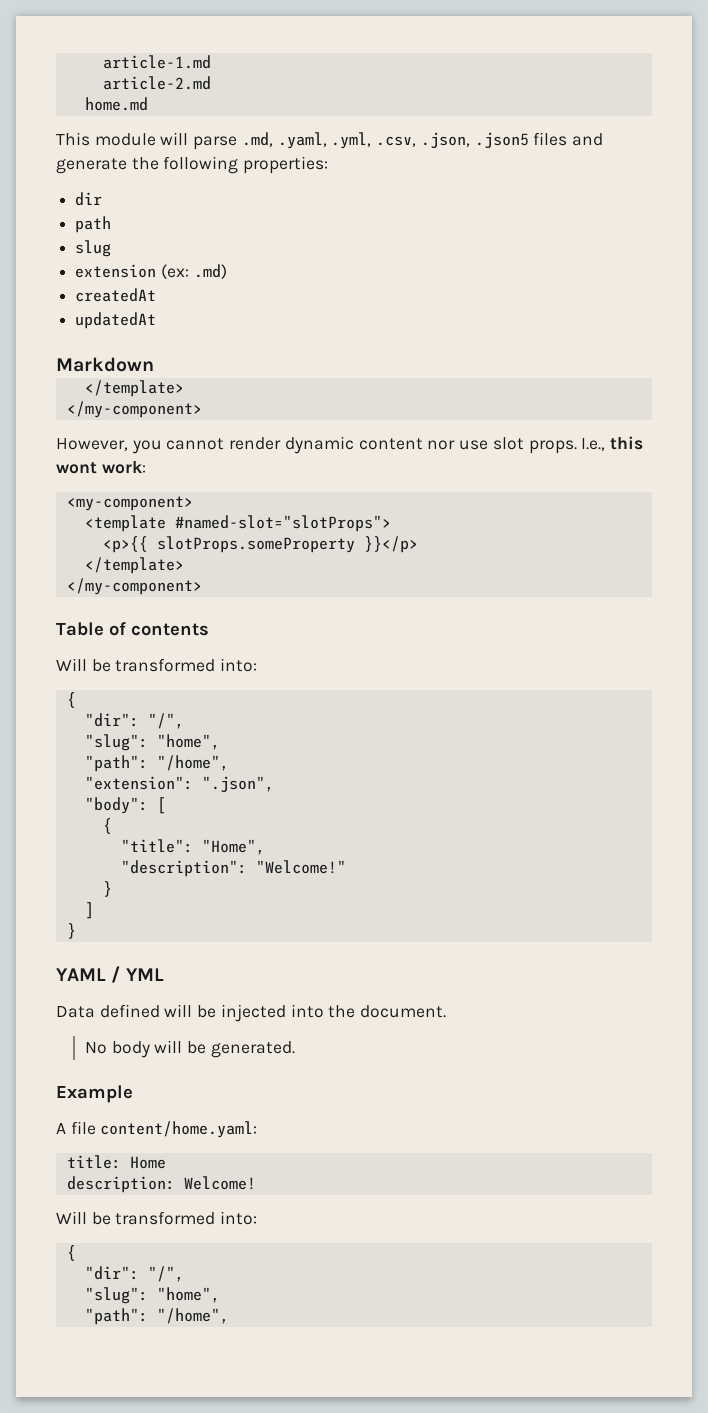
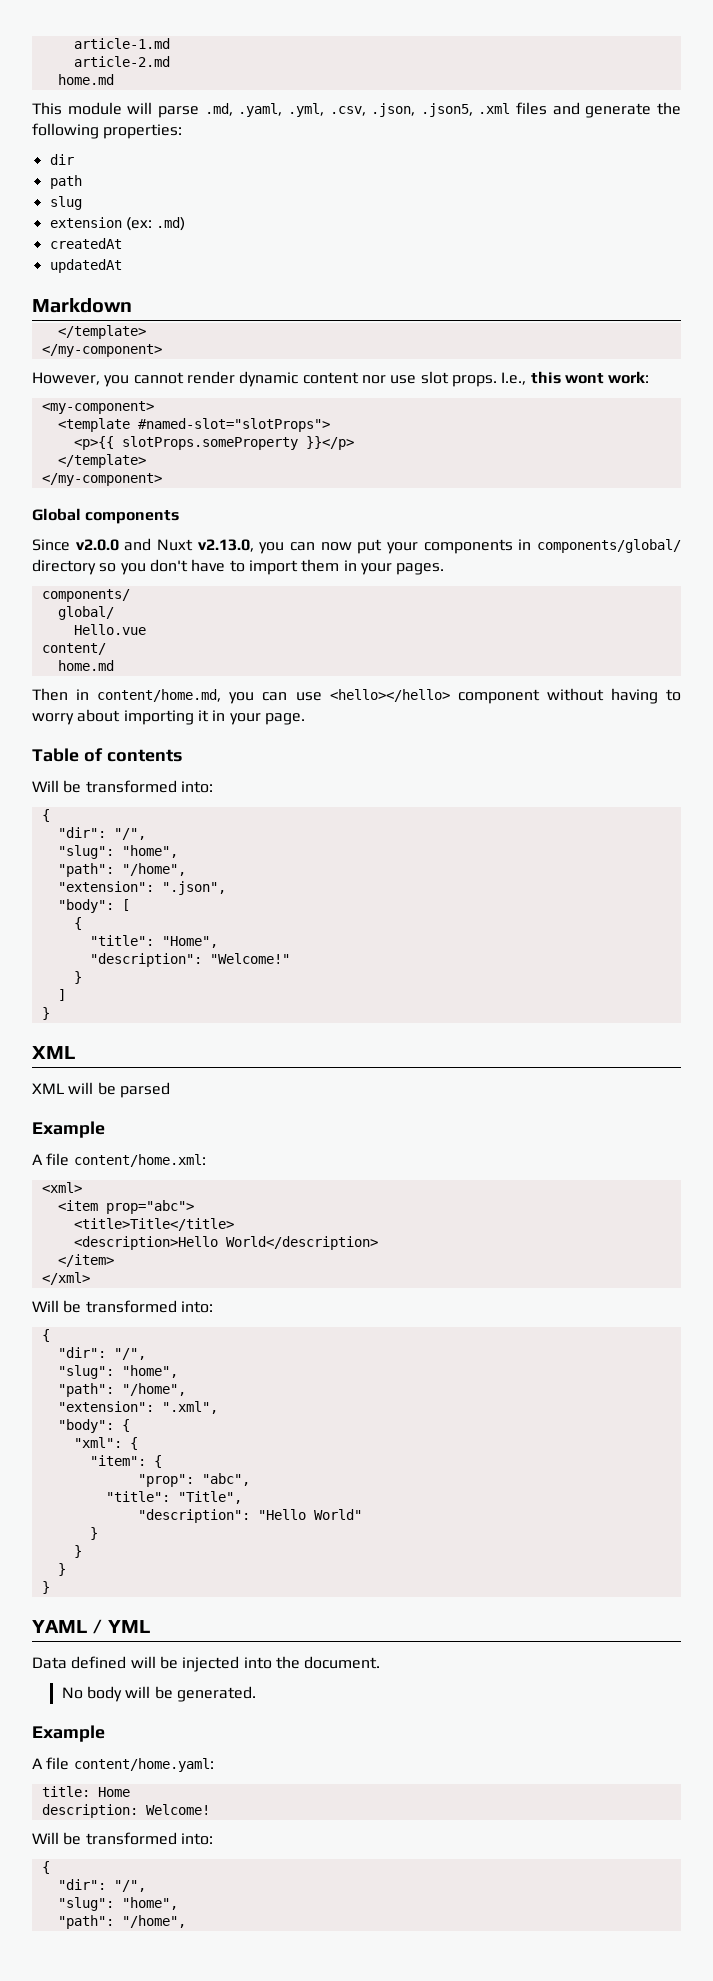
[474,132,529,149] .json5 -> [420,103,511,117] .json5, .xml
(202, 586) none -> [32,508,180,524] [32,538,681,554] [32,559,445,575] [41,589,130,602] [57,606,114,620] [73,624,146,635] [41,643,106,655] [57,660,114,671] [32,688,682,704] [32,709,305,725] // Global components // Since v2.0.0 and Nuxt v2.13.0, you can now put your components in components/global/ directory so you don't have to import them in your pages. // components/ // global/ // Hello.vue // content/ // home.md // Then in content/home.md, you can use <hello></hello> component without having to worry about importing it in your page.
(76, 931) none -> [32,1046,76,1059] [32,1082,170,1098] [32,1121,105,1138] [32,1153,206,1167] [41,1182,82,1193] [57,1200,194,1214] [73,1218,234,1231] [73,1236,378,1250] [57,1254,114,1267] [41,1272,90,1285] [32,1300,213,1313] [41,1329,50,1342] [57,1347,146,1360] [57,1365,178,1379] [57,1383,186,1397] [57,1401,218,1414] [57,1419,130,1433] [73,1437,138,1450] [89,1455,162,1468] [137,1473,250,1487] [105,1491,242,1504] [137,1509,362,1523] [89,1527,98,1540] [73,1545,82,1558] [57,1563,66,1576] [41,1581,50,1594] // XML // XML will be parsed // Example // A file content/home.xml: // <xml> // <item prop="abc"> // <title>Title</title> // <description>Hello World</description> // </item> // </xml> // Will be transformed into: // { // "dir": "/", // "slug": "home", // "path": "/home", // "extension": ".xml", // "body": { // "xml": { // "item": { // "prop": "abc", // "title": "Title", // "description": "Hello World" // } // } // } // }

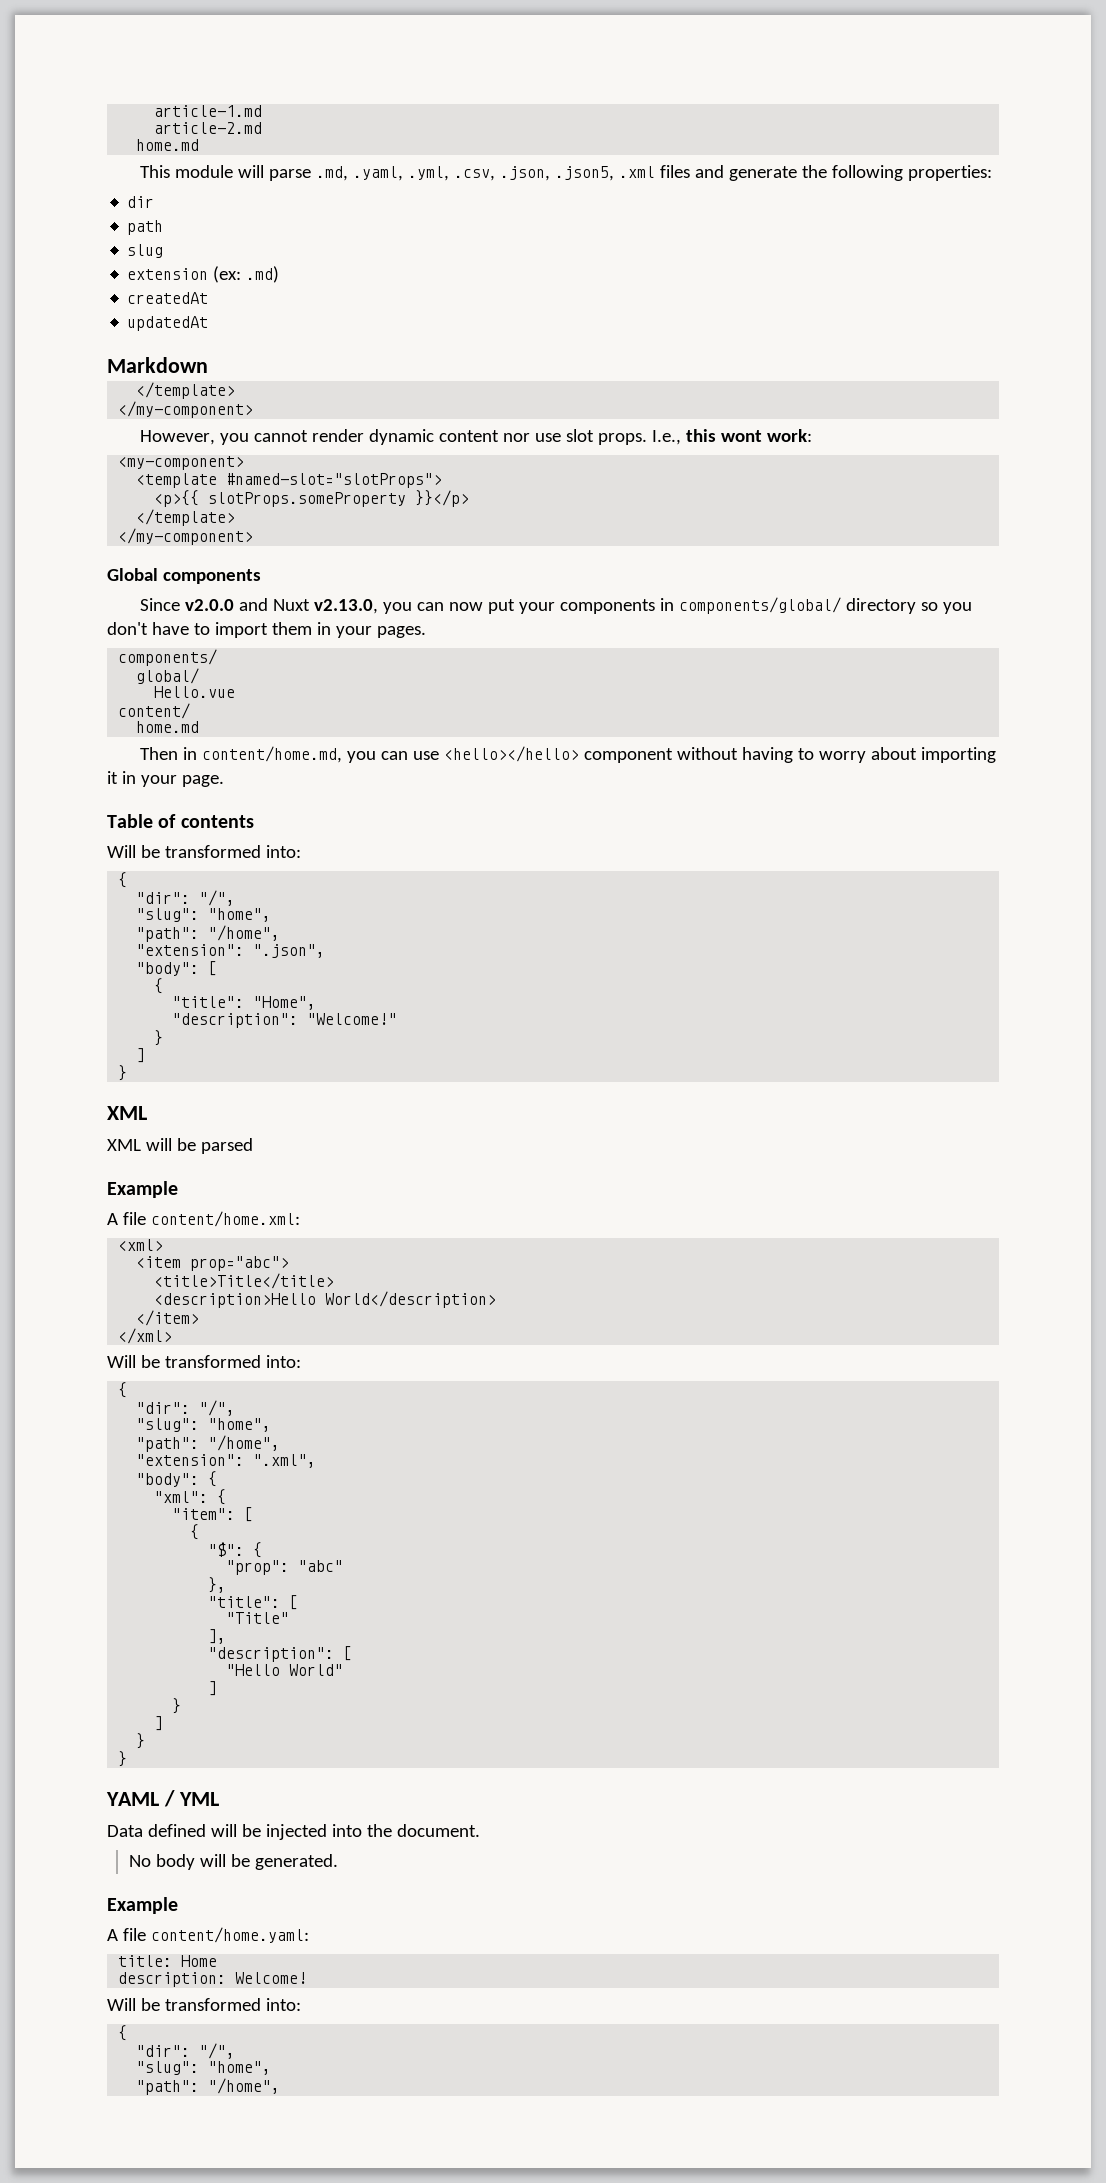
(146, 1460) none -> [244,1507,254,1522] [190,1524,200,1540] [208,1542,245,1557] [ // { // "$":
[201,1473,250,1486] [105,1491,242,1504] [137,1509,250,1523] "abc", // "title": "Title", // "description": -> [298,1560,344,1572] [208,1577,227,1593] [208,1595,299,1610] [226,1612,290,1624] [208,1629,227,1644] [208,1646,353,1662] "abc" // }, // "title": [ // "Title" // ], // "description": [ //
[89,1527,98,1540] [73,1545,82,1558] // } // } -> [208,1681,218,1696] [172,1698,182,1714] [154,1716,164,1731] // ] // } // ]

